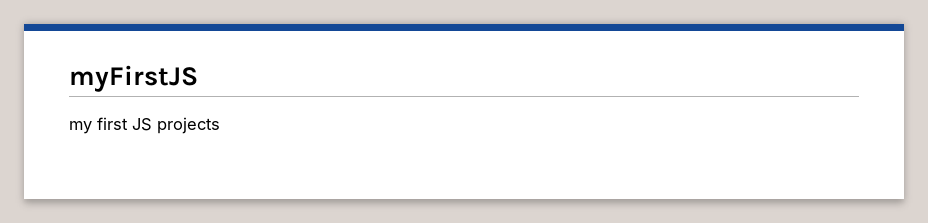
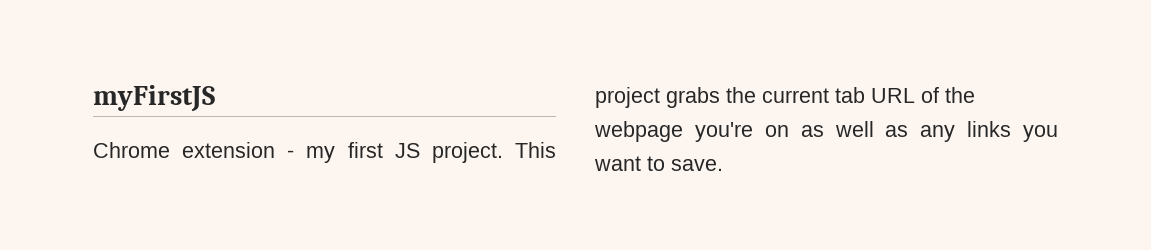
[69,117,220,134] my first JS projects -> [93,142,556,163] [595,87,975,108] [594,121,1058,142] [594,156,723,171] Chrome extension - my first JS project. This project grabs the current tab URL of the webpage you're on as well as any links you want to save.

